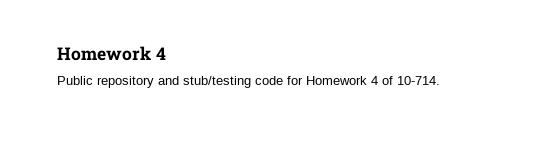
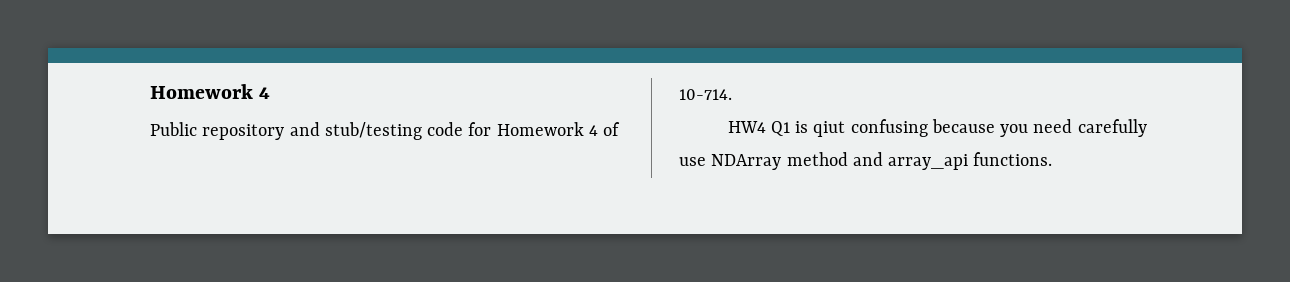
(440, 80) none -> [727,119,1147,137] [679,152,1053,170] // HW4 Q1 is qiut confusing because you need carefully use NDArray method and array_api functions.

